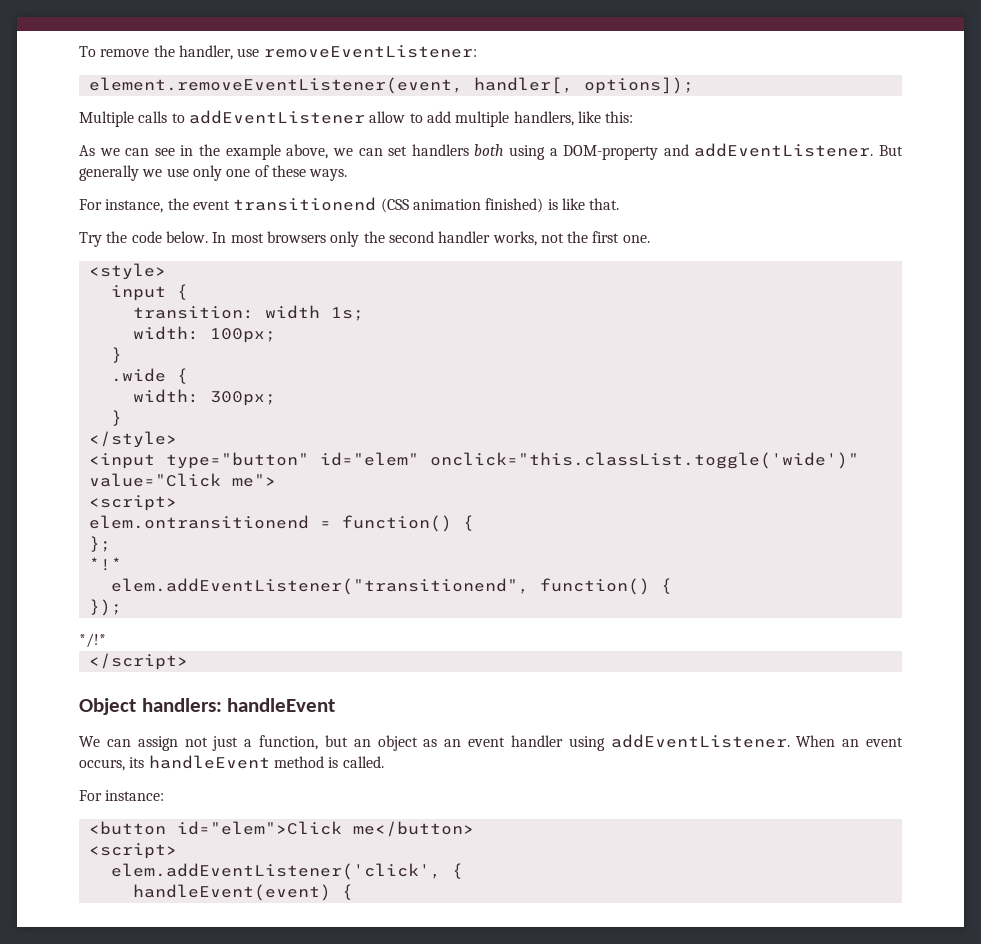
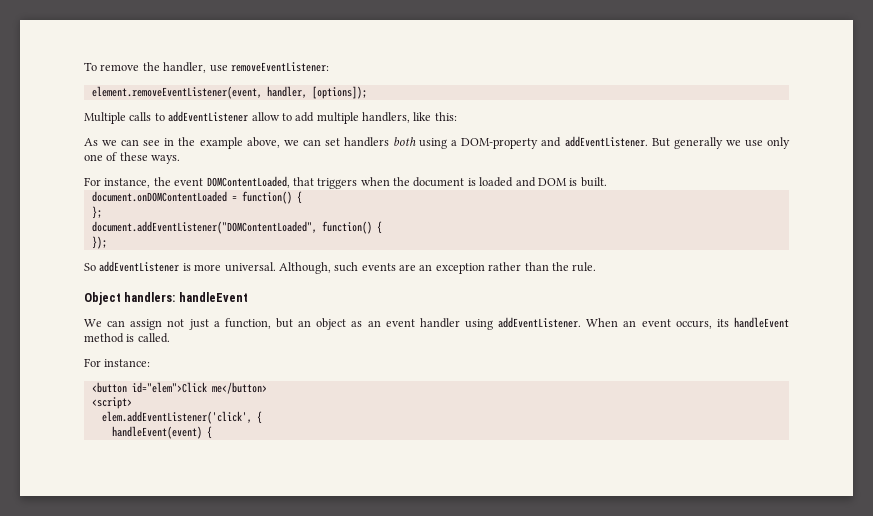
[473,77,694,94] handler[, options]); -> [266,86,367,99] handler, [options]);
[233,197,620,213] [79,231,650,247] [88,263,166,280] [110,284,188,301] [132,305,364,321] [132,326,276,343] [110,347,122,363] [110,368,188,384] [132,389,276,406] [110,410,122,426] [88,431,177,448] [88,452,859,469] [88,473,276,487] [88,495,177,511] [88,515,309,529] transitionend (CSS animation finished) is like that. // Try the code below. In most browsers only the second handler works, not the first one. // <style> // input { // transition: width 1s; // width: 100px; // } // .wide { // width: 300px; // } // </style> // <input type="button" id="elem" onclick="this.classList.toggle('wide')" value="Click me"> // <script> // elem.ontransitionend -> [206,176,607,189] [91,191,227,202] DOMContentLoaded, that triggers when the document is loaded and DOM is built. // document.onDOMContentLoaded
[88,557,122,571] [110,578,529,595] *!* // elem.addEventListener("transitionend", -> [91,221,317,234] document.addEventListener("DOMContentLoaded",
[79,633,106,648] [88,653,188,670] */!* // </script> -> [84,261,597,274] So addEventListener is more universal. Although, such events are an exception rather than the rule.

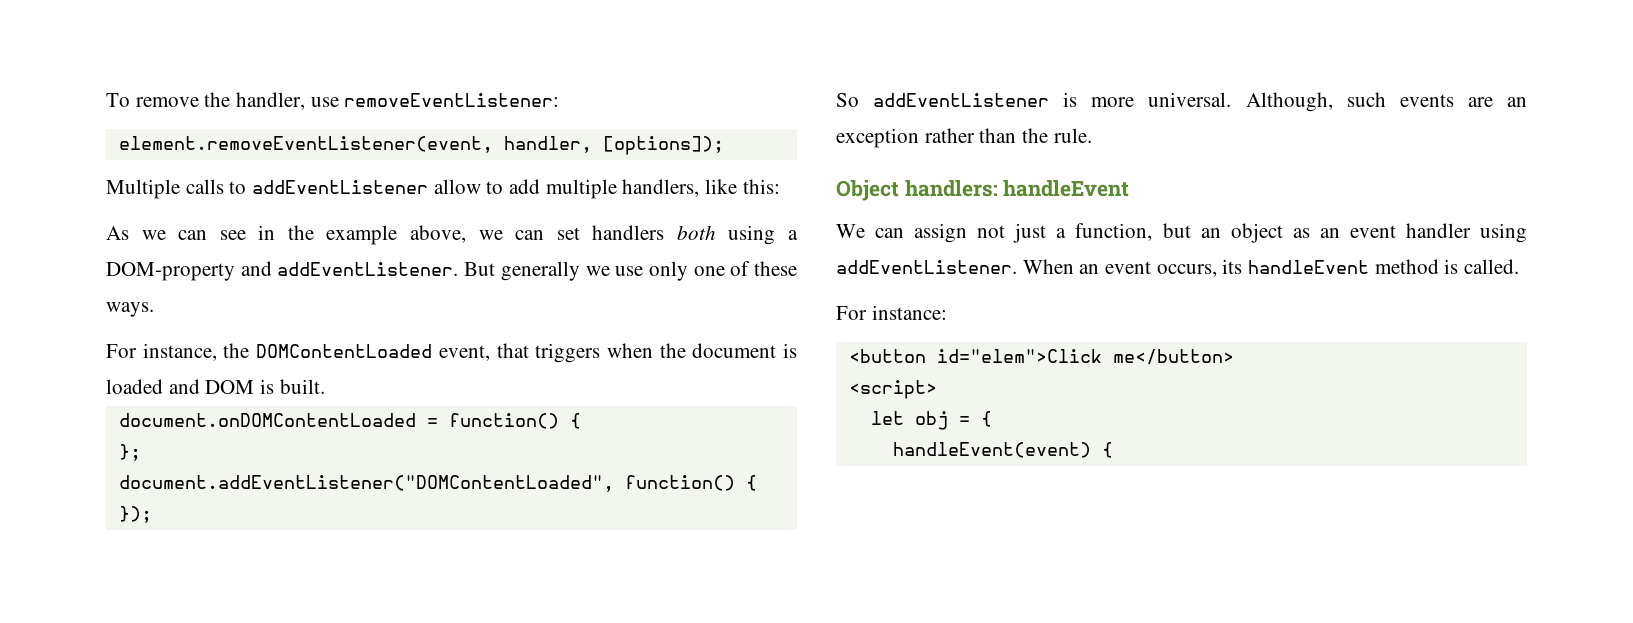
[174,176,290,188] event DOMContentLoaded, -> [256,344,490,361] DOMContentLoaded event,
[101,411,252,424] elem.addEventListener('click', -> [870,411,970,430] let obj =

